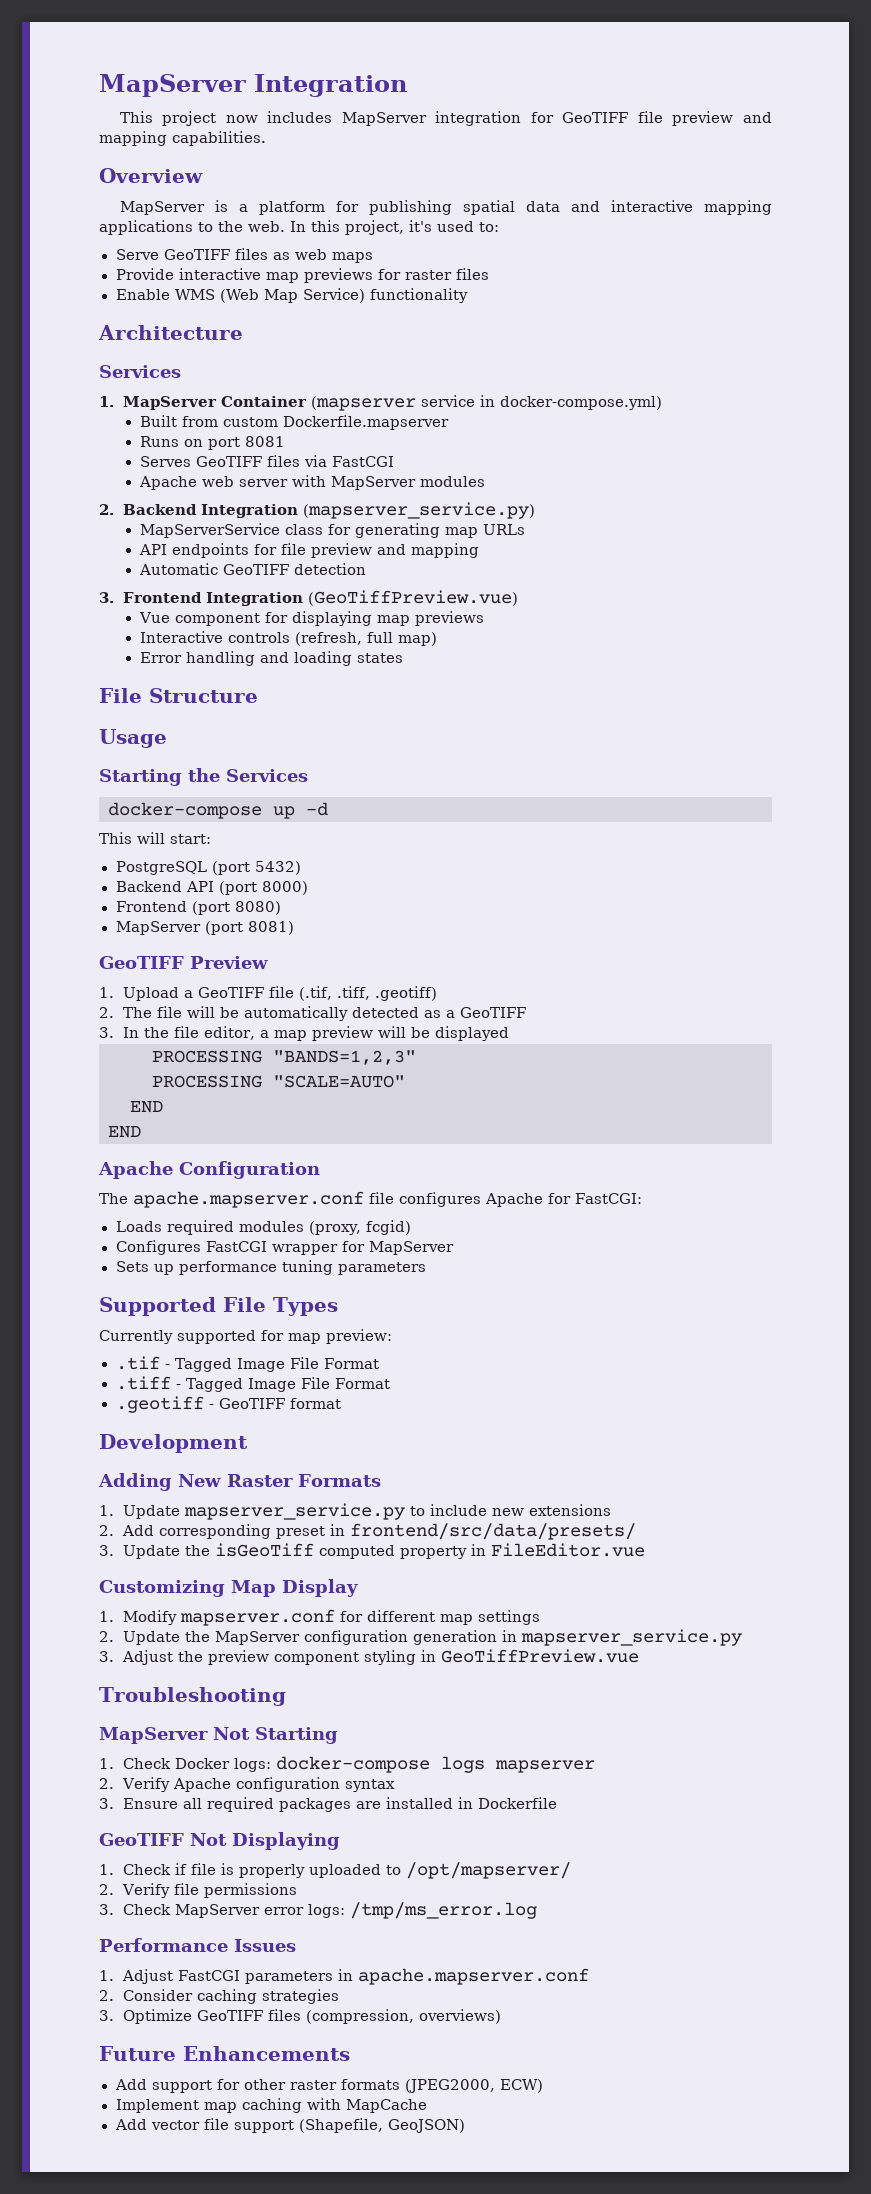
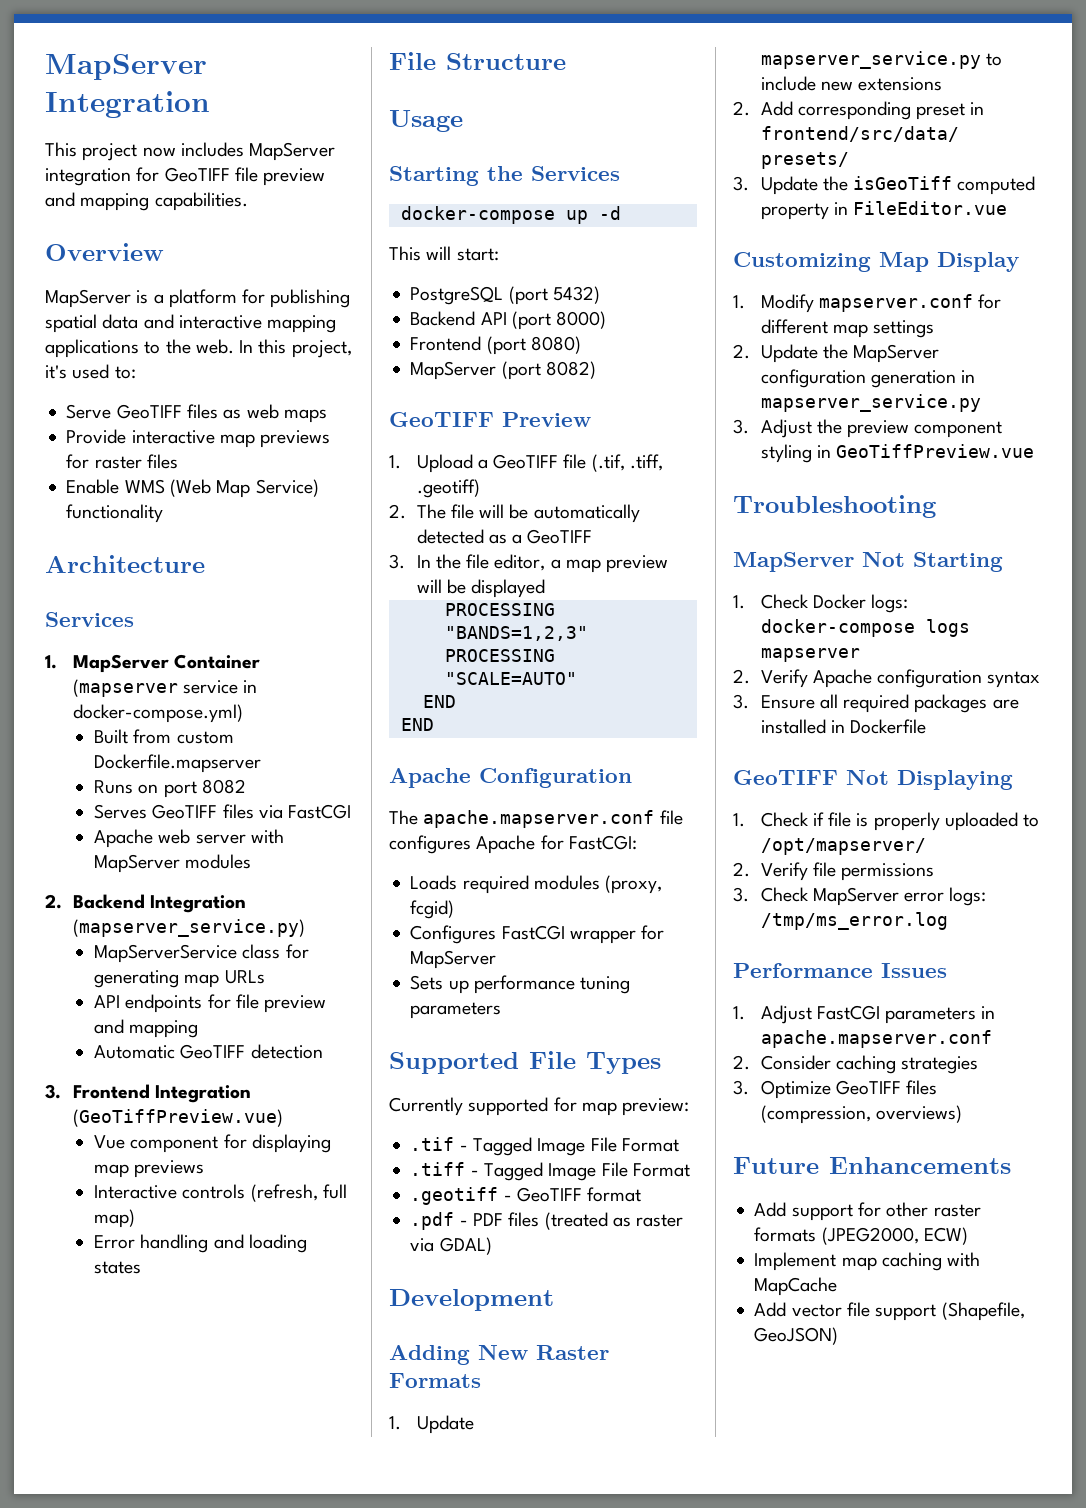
[244,436,285,447] 8081 -> [201,779,246,794] 8082
[247,921,294,935] 8081) -> [545,361,596,379] 8082)
(341, 1403) none -> [410,1212,684,1230] [410,1237,492,1255] // .pdf - PDF files (treated as raster via GDAL)

